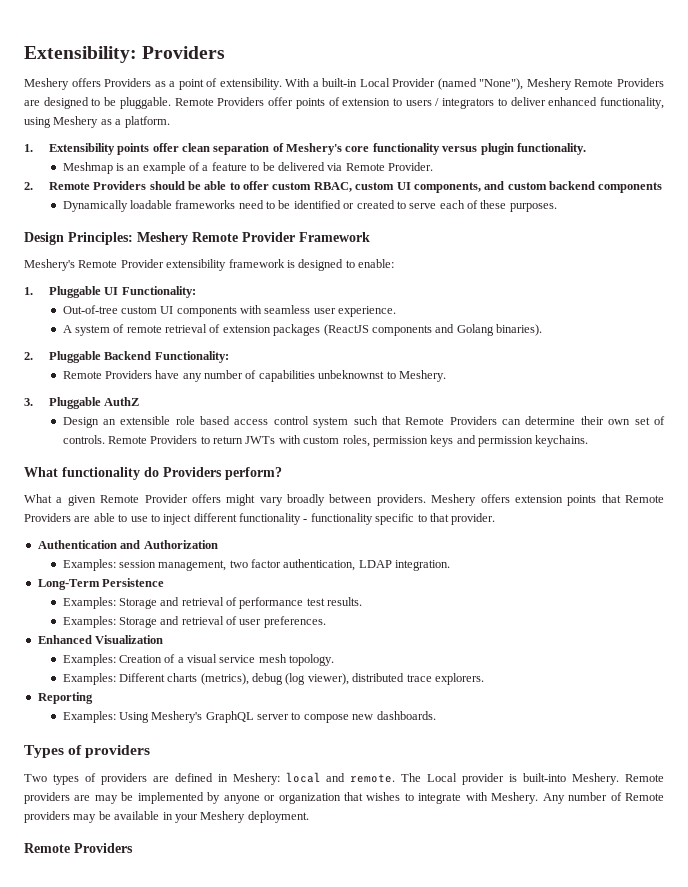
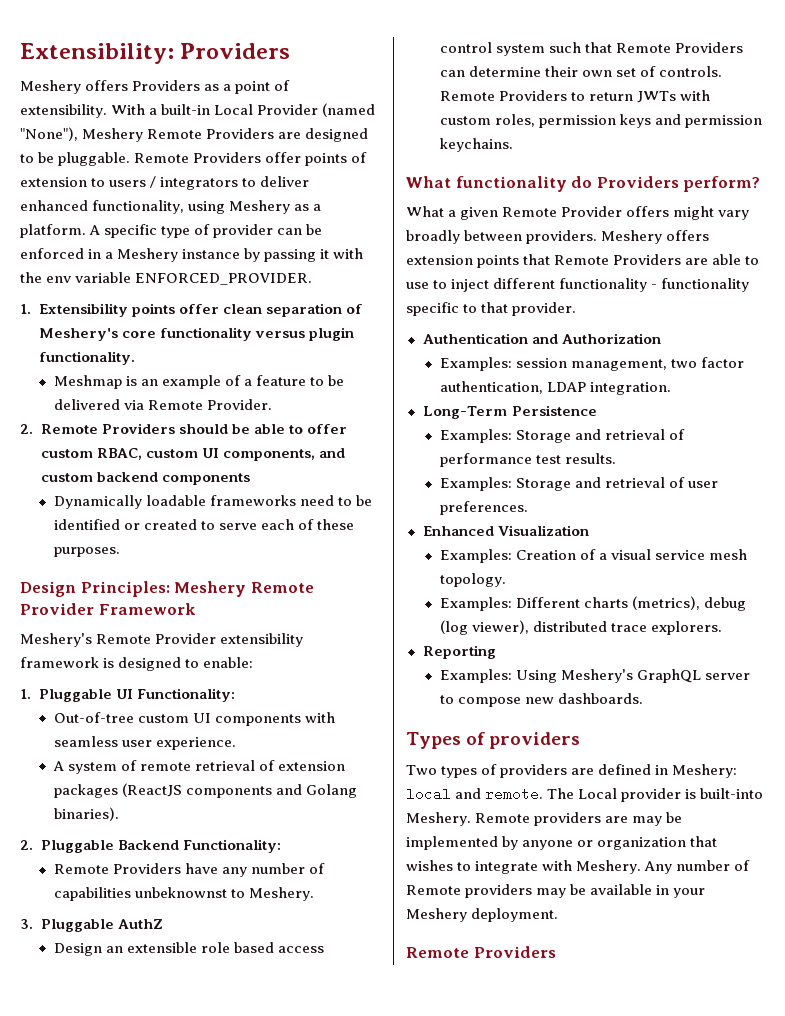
(170, 122) none -> [89,224,323,238] [20,248,364,262] [20,272,313,285] A specific type of provider can be enforced in a Meshery instance by passing it with the env variable ENFORCED_PROVIDER.

